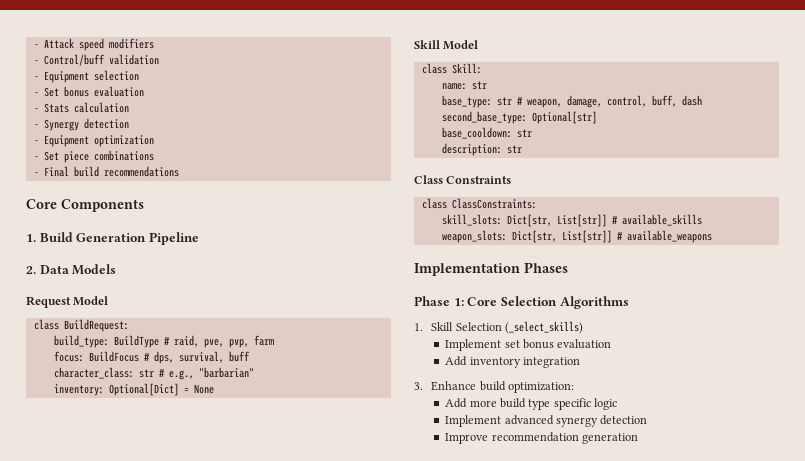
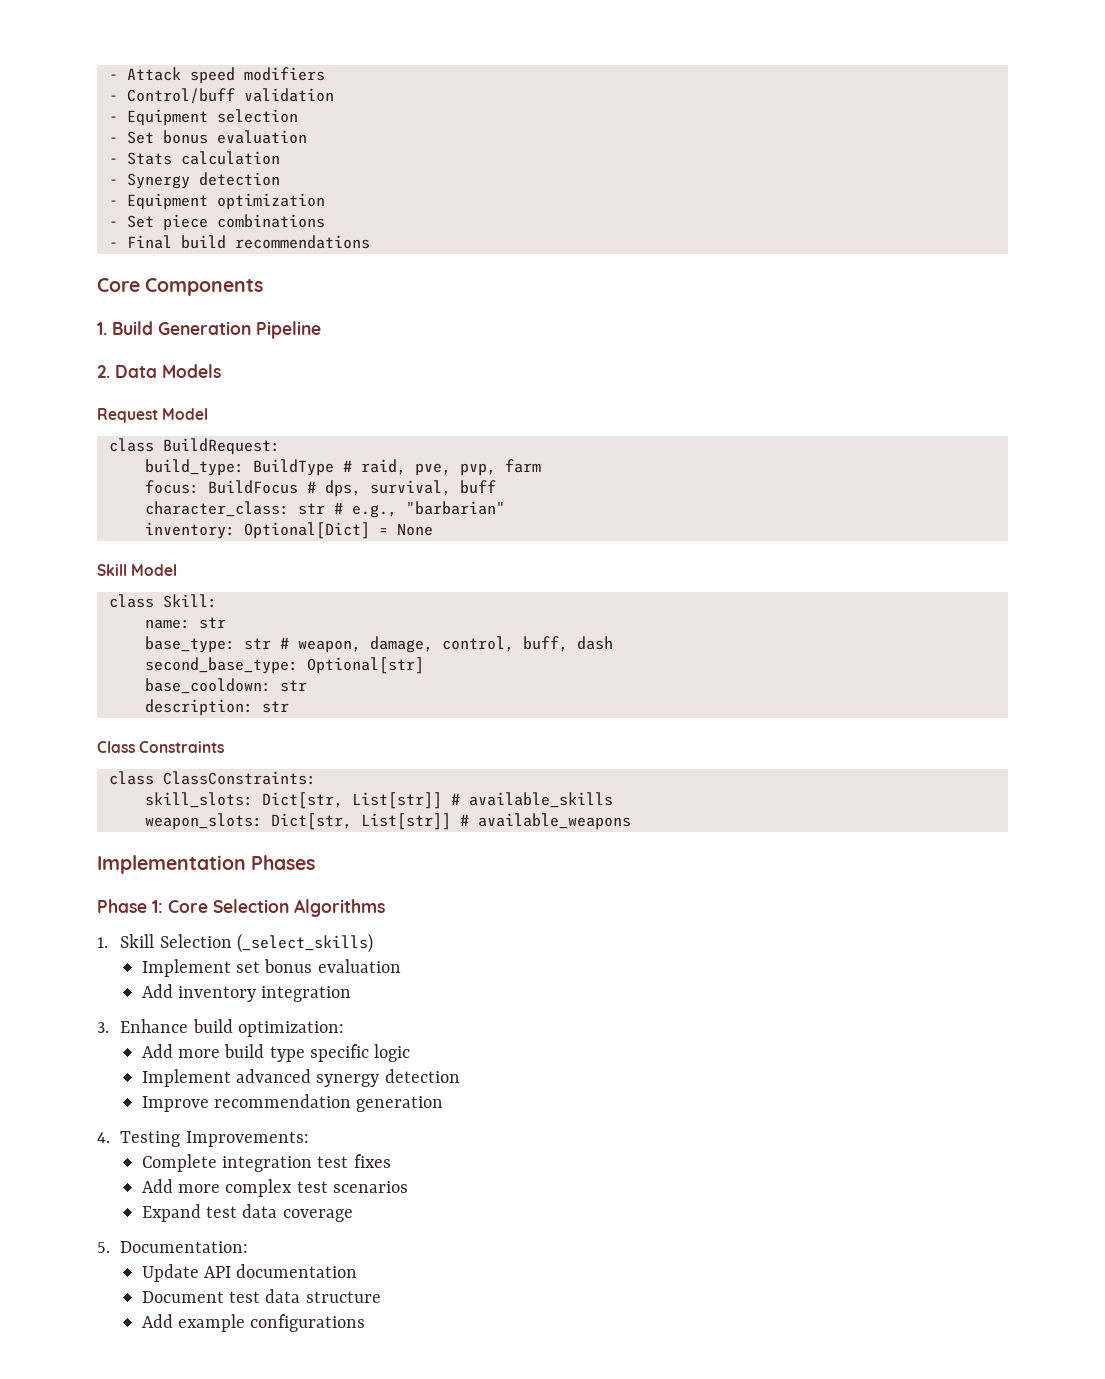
(638, 438) none -> [97,1131,309,1147] [141,1154,391,1172] [141,1179,408,1197] [141,1204,353,1222] [97,1241,249,1253] [141,1264,358,1282] [141,1289,381,1303] [141,1314,366,1332] // 4. Testing Improvements: // Complete integration test fixes // Add more complex test scenarios // Expand test data coverage // 5. Documentation: // Update API documentation // Document test data structure // Add example configurations

